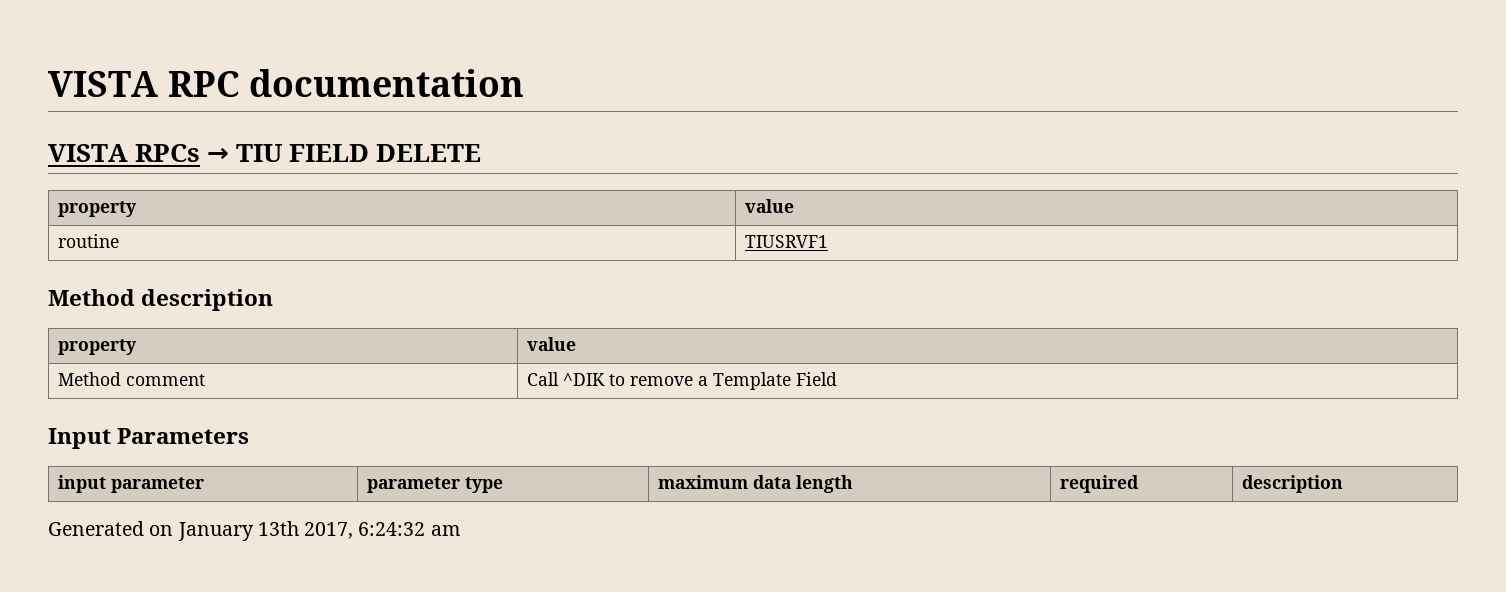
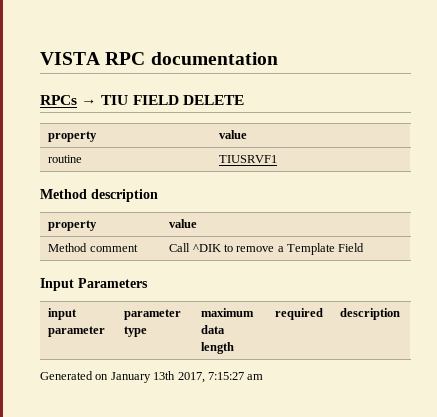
[48,144,128,162] VISTA -> (278, 58) none
[358,522,426,536] 6:24:32 -> [207,372,244,380] 7:15:27

